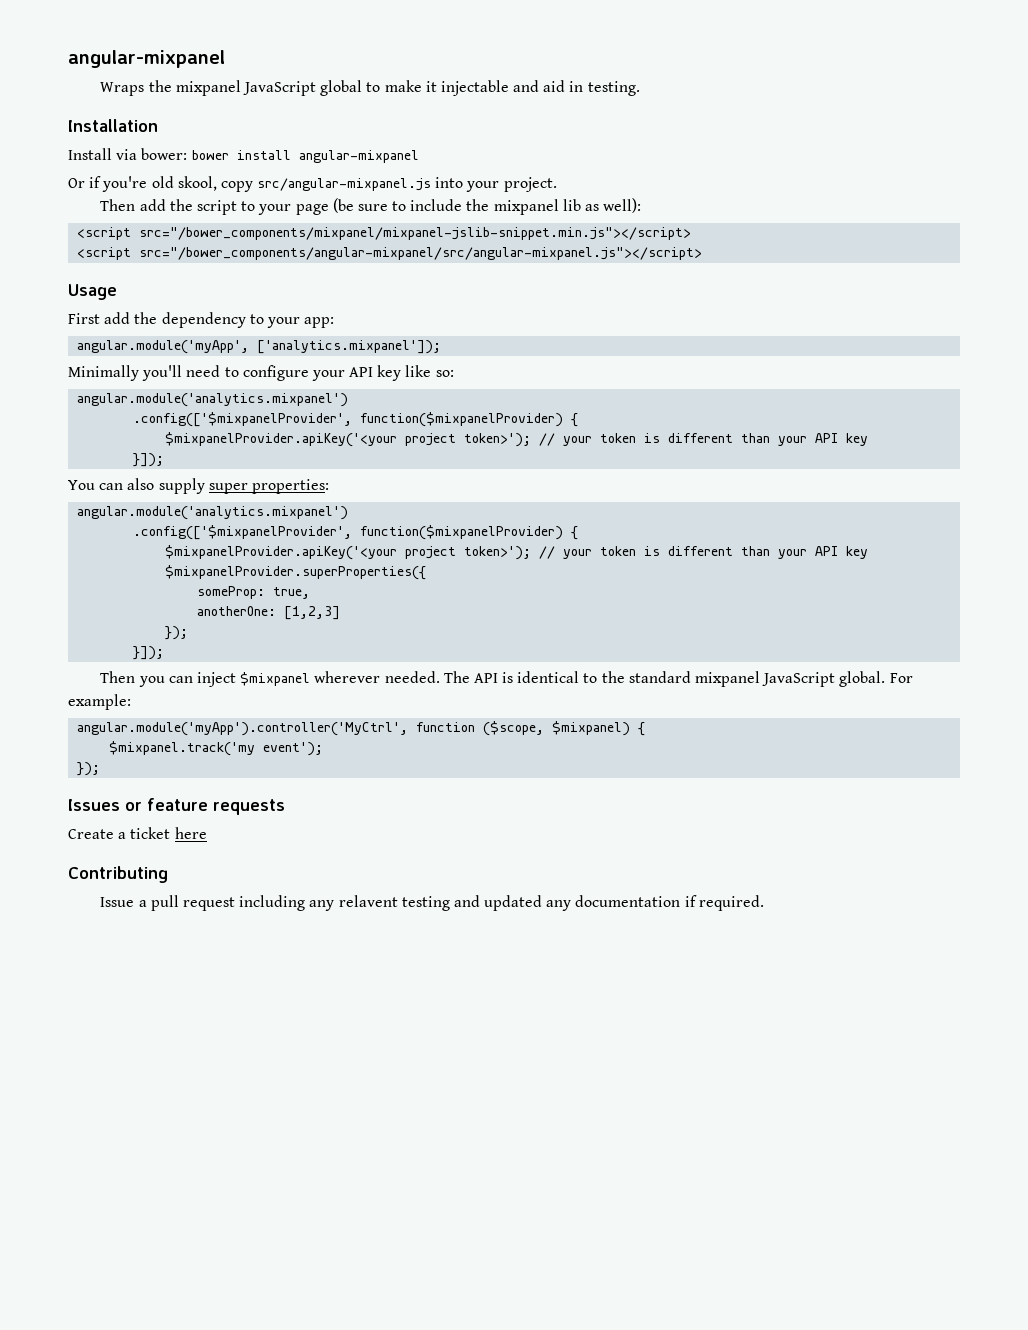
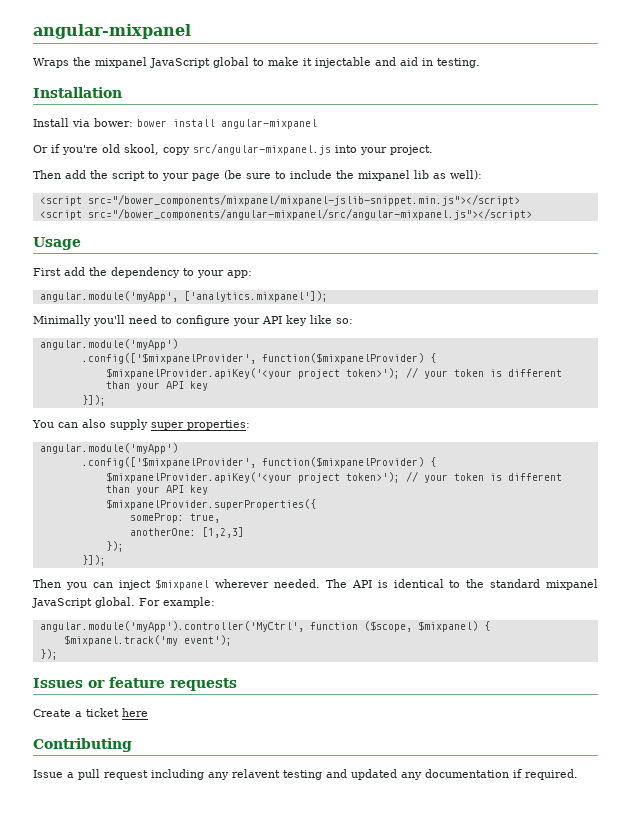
[77,393,349,407] angular.module('analytics.mixpanel') -> [39,339,178,350] angular.module('myApp')
[77,506,349,520] angular.module('analytics.mixpanel') -> [39,443,178,454] angular.module('myApp')

